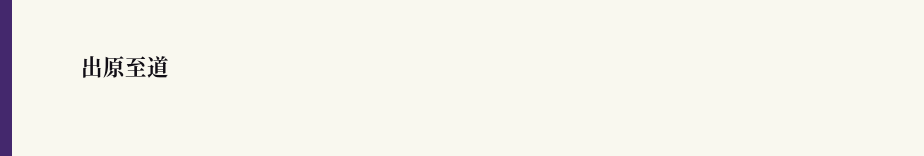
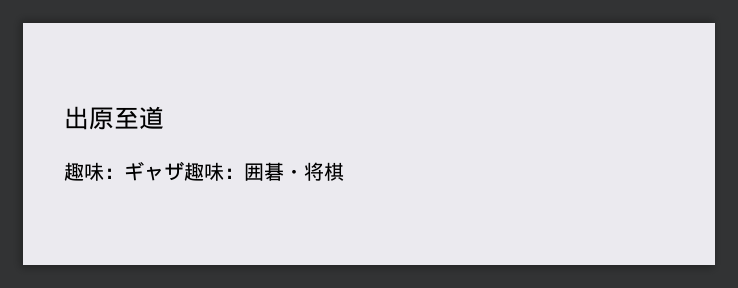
(169, 67) none -> [64,161,344,181] // 趣味：ギャザ趣味：囲碁・将棋

